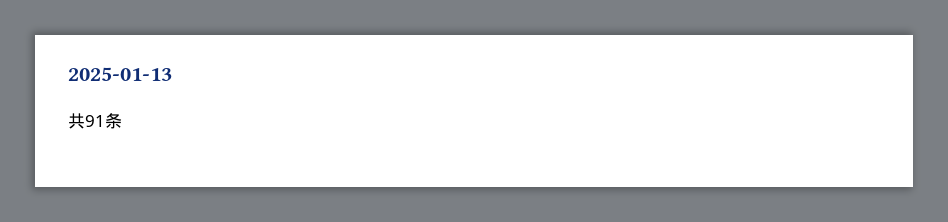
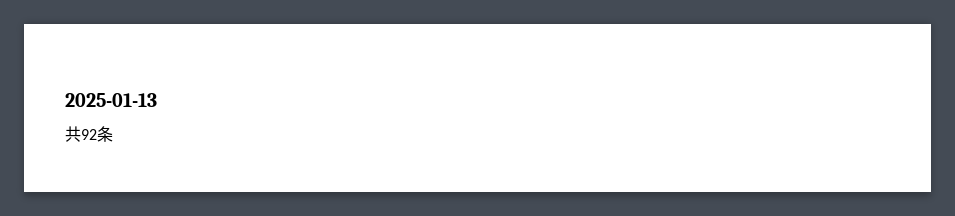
[85,115,105,127] 91 -> [81,129,97,140] 92

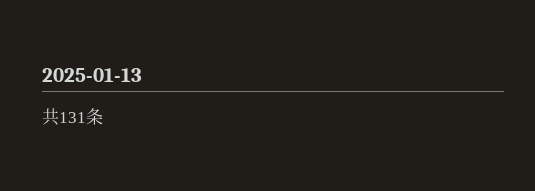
[81,129,97,140] 92 -> [59,112,86,123] 131

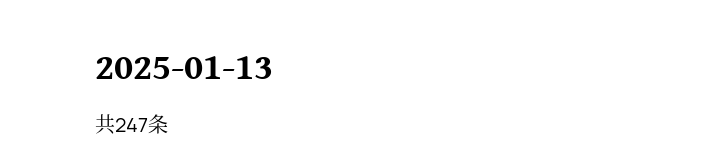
[59,112,86,123] 131 -> [115,118,148,132] 247

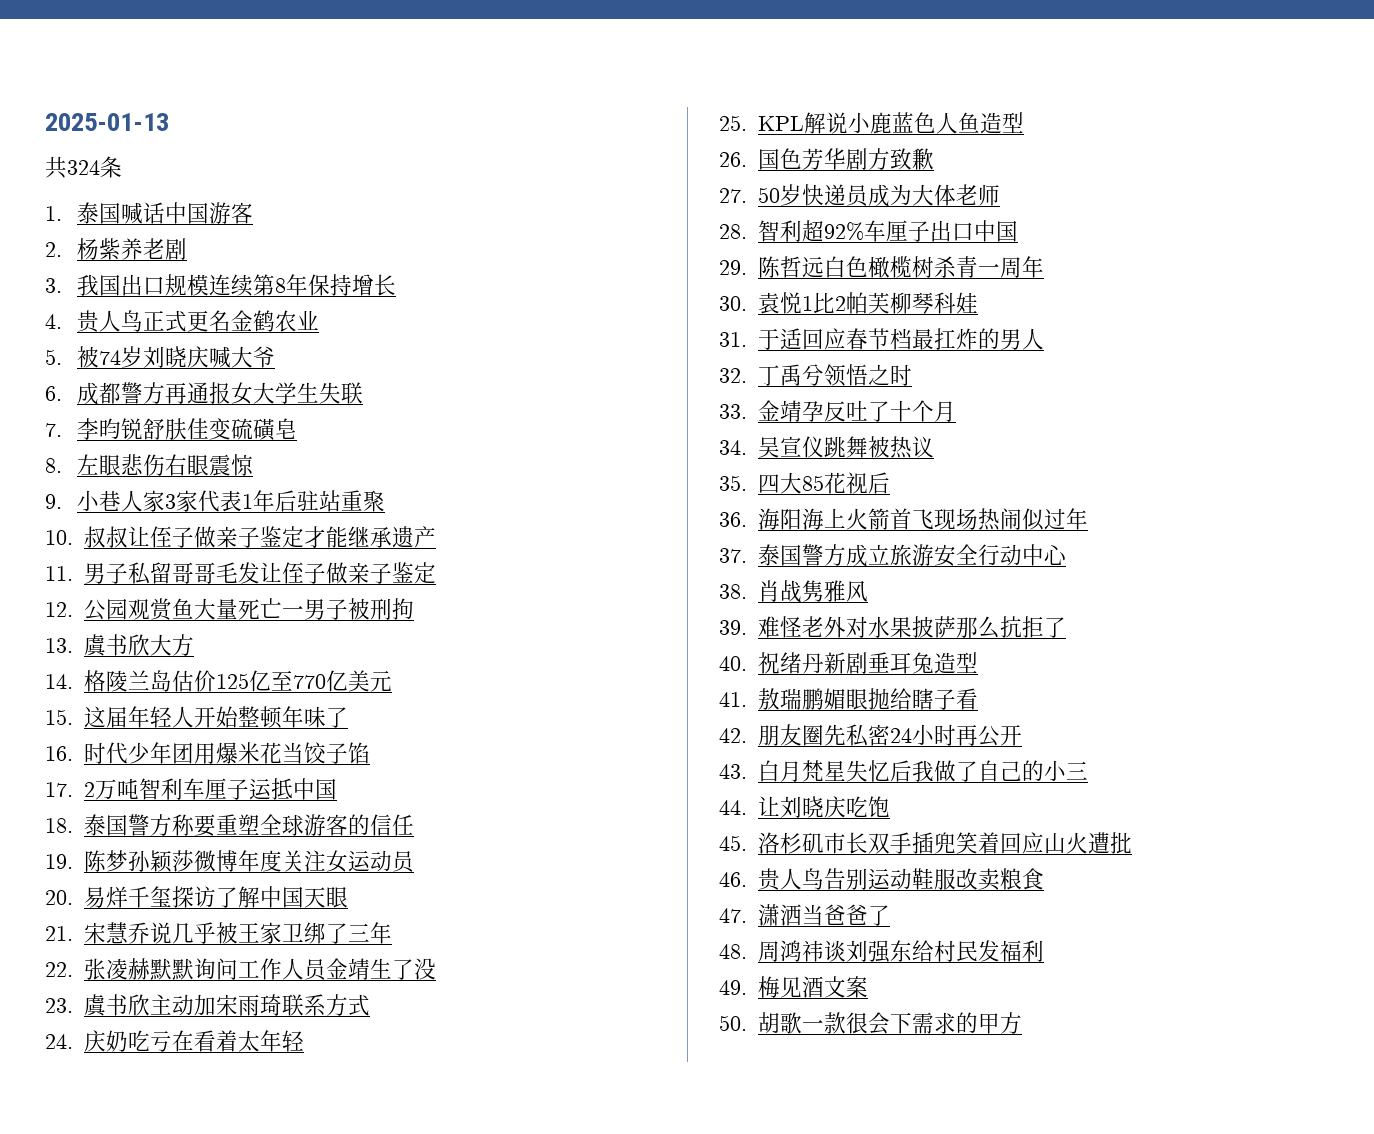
[115,118,148,132] 247 -> [67,160,100,175] 324
(168, 124) none -> [45,202,253,224] [45,238,187,260] [45,274,396,297] [45,310,319,333] [45,346,275,368] [45,382,363,405] [45,418,297,441] [45,454,253,476] [45,490,385,512] [45,526,436,548] [45,562,436,585] [45,598,414,621] [45,634,194,657] [45,670,392,692] [45,706,348,729] [45,742,370,764] [45,778,337,800] [45,814,414,837] [45,850,415,873] [45,886,348,908] [45,922,392,944] [45,958,436,981] [45,994,370,1017] [45,1030,304,1052] [719,112,1024,134] [719,148,934,170] [719,184,1000,207] [719,220,1018,242] [719,256,1044,278] [719,292,978,314] [719,328,1044,350] [719,364,912,387] [719,400,956,422] [719,436,934,459] [719,472,890,494] [719,508,1088,531] [719,544,1067,567] [719,580,868,603] [719,616,1066,639] [719,652,978,674] [719,688,978,710] [719,724,1022,747] [719,760,1088,782] [719,796,890,818] [719,832,1132,854] [719,868,1044,891] [719,904,890,926] [719,940,1044,963] [719,976,868,998] [719,1012,1022,1035] // 1.泰国喊话中国游客 // 2.杨紫养老剧 // 3.我国出口规模连续第8年保持增长 // 4.贵人鸟正式更名金鹤农业 // 5.被74岁刘晓庆喊大爷 // 6.成都警方再通报女大学生失联 // 7.李昀锐舒肤佳变硫磺皂 // 8.左眼悲伤右眼震惊 // 9.小巷人家3家代表1年后驻站重聚 // 10.叔叔让侄子做亲子鉴定才能继承遗产 // 11.男子私留哥哥毛发让侄子做亲子鉴定 // 12.公园观赏鱼大量死亡一男子被刑拘 // 13.虞书欣大方 // 14.格陵兰岛估价125亿至770亿美元 // 15.这届年轻人开始整顿年味了 // 16.时代少年团用爆米花当饺子馅 // 17. 2万吨智利车厘子运抵中国 // 18.泰国警方称要重塑全球游客的信任 // 19.陈梦孙颖莎微博年度关注女运动员 // 20.易烊千玺探访了解中国天眼 // 21.宋慧乔说几乎被王家卫绑了三年 // 22.张凌赫默默询问工作人员金靖生了没 // 23.虞书欣主动加宋雨琦联系方式 // 24.庆奶吃亏在看着太年轻 // 25. KPL解说小鹿蓝色人鱼造型 // 26.国色芳华剧方致歉 // 27. 50岁快递员成为大体老师 // 28.智利超92%车厘子出口中国 // 29.陈哲远白色橄榄树杀青一周年 // 30.袁悦1比2帕芙柳琴科娃 // 31.于适回应春节档最扛炸的男人 // 32.丁禹兮领悟之时 // 33.金靖孕反吐了十个月 // 34.吴宣仪跳舞被热议 // 35.四大85花视后 // 36.海阳海上火箭首飞现场热闹似过年 // 37.泰国警方成立旅游安全行动中心 // 38.肖战隽雅风 // 39.难怪老外对水果披萨那么抗拒了 // 40.祝绪丹新剧垂耳兔造型 // 41.敖瑞鹏媚眼抛给瞎子看 // 42.朋友圈先私密24小时再公开 // 43.白月梵星失忆后我做了自己的小三 // 44.让刘晓庆吃饱 // 45.洛杉矶市长双手插兜笑着回应山火遭批 // 46.贵人鸟告别运动鞋服改卖粮食 // 47.潇洒当爸爸了 // 48.周鸿祎谈刘强东给村民发福利 // 49.梅见酒文案 // 50.胡歌一款很会下需求的甲方

